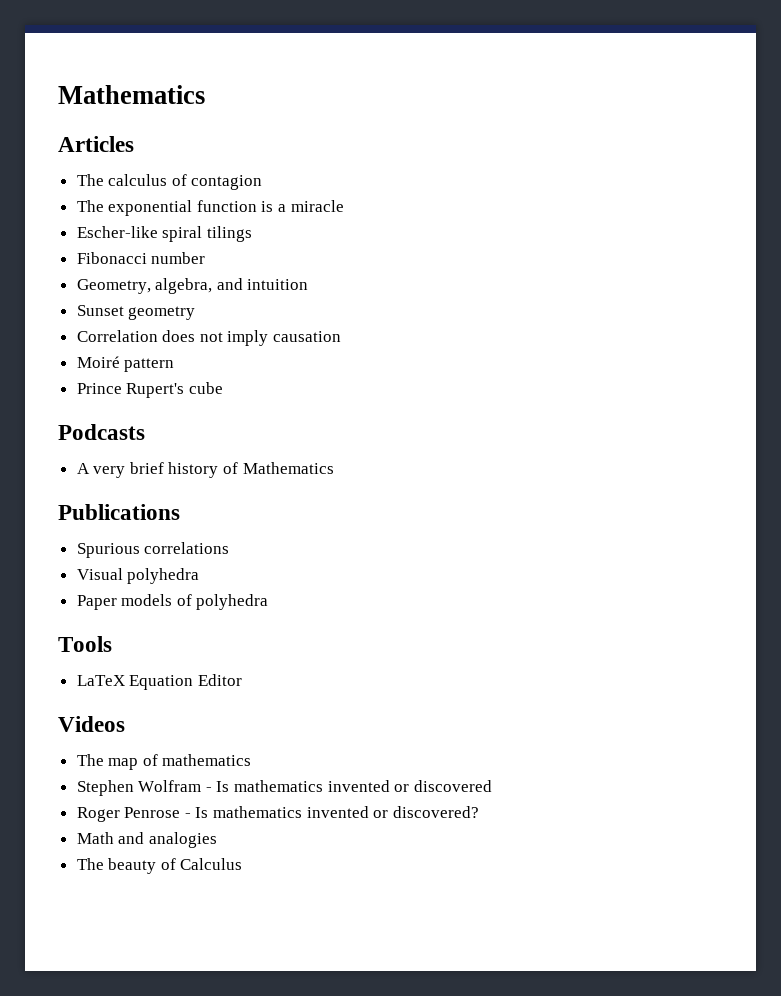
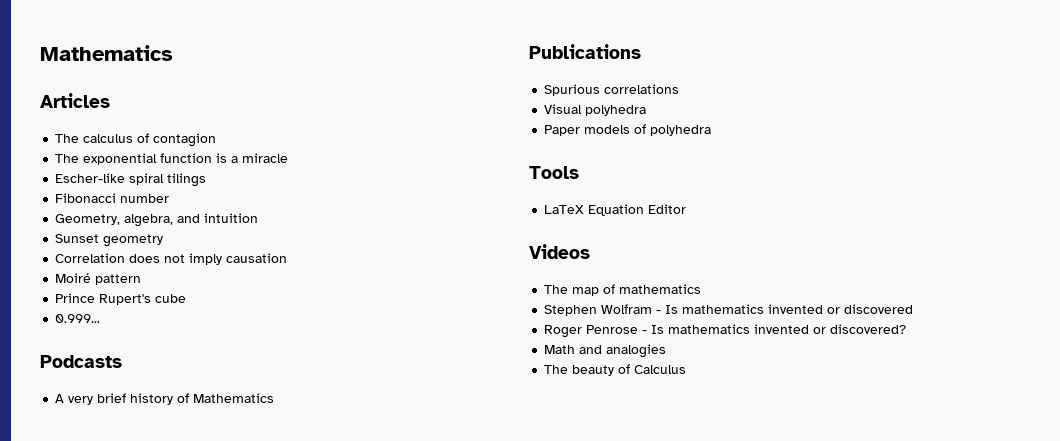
(223, 388) none -> [55,314,101,323] // 0.999...

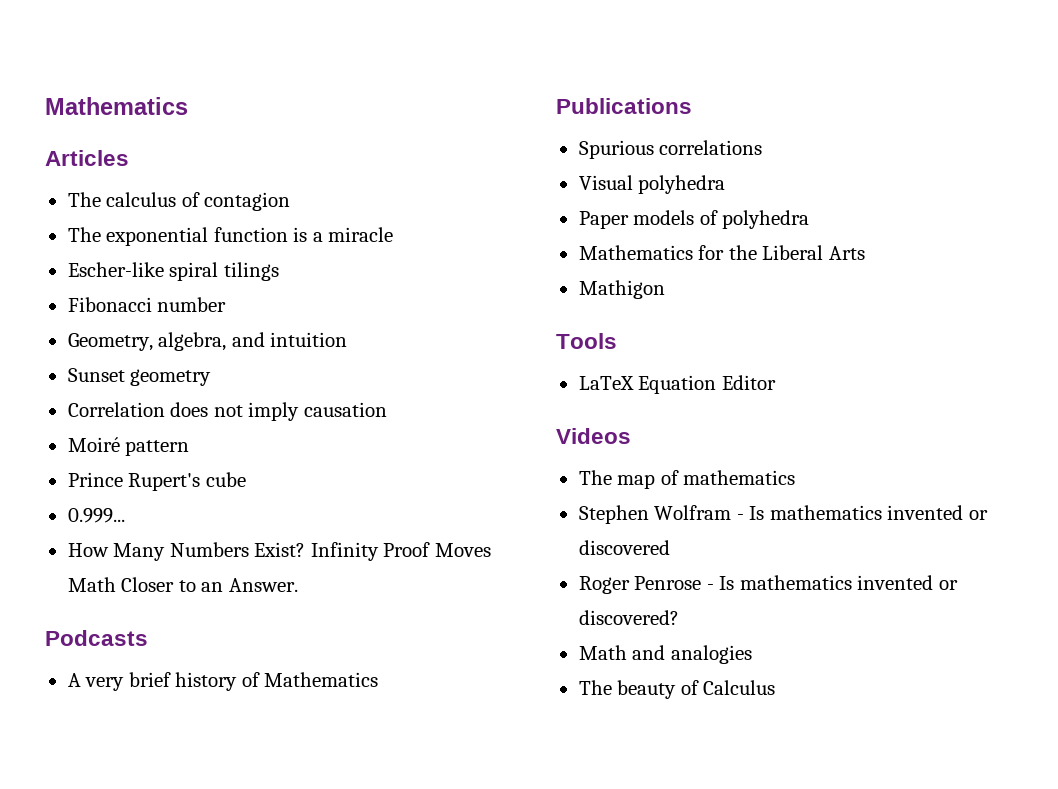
(101, 318) none -> [67,542,491,561] [67,577,298,592] // How Many Numbers Exist? Infinity Proof Moves Math Closer to an Answer.
(712, 130) none -> [578,245,865,260] [578,280,665,299] // Mathematics for the Liberal Arts // Mathigon

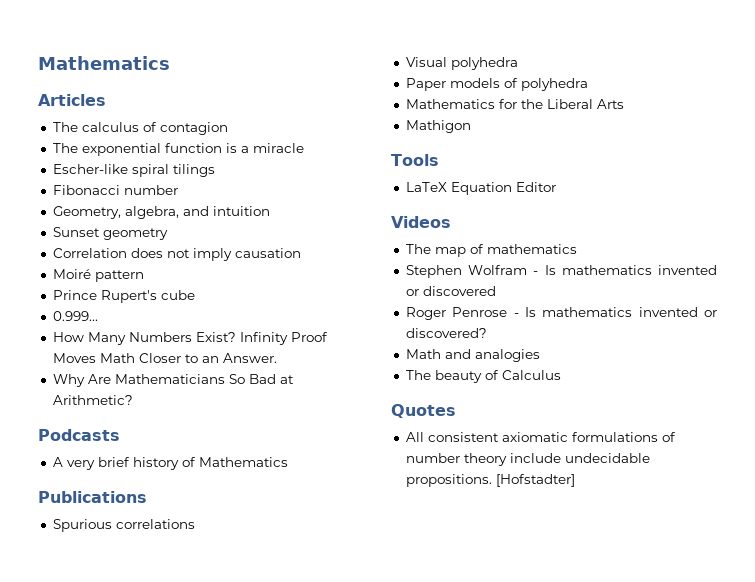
(298, 585) none -> [52,374,294,387] [52,395,133,405] // Why Are Mathematicians So Bad at Arithmetic?
(776, 687) none -> [391,404,456,418] [405,432,676,442] [405,453,650,466] [405,474,575,487] // Quotes // All consistent axiomatic formulations of number theory include undecidable propositions. [Hofstadter]

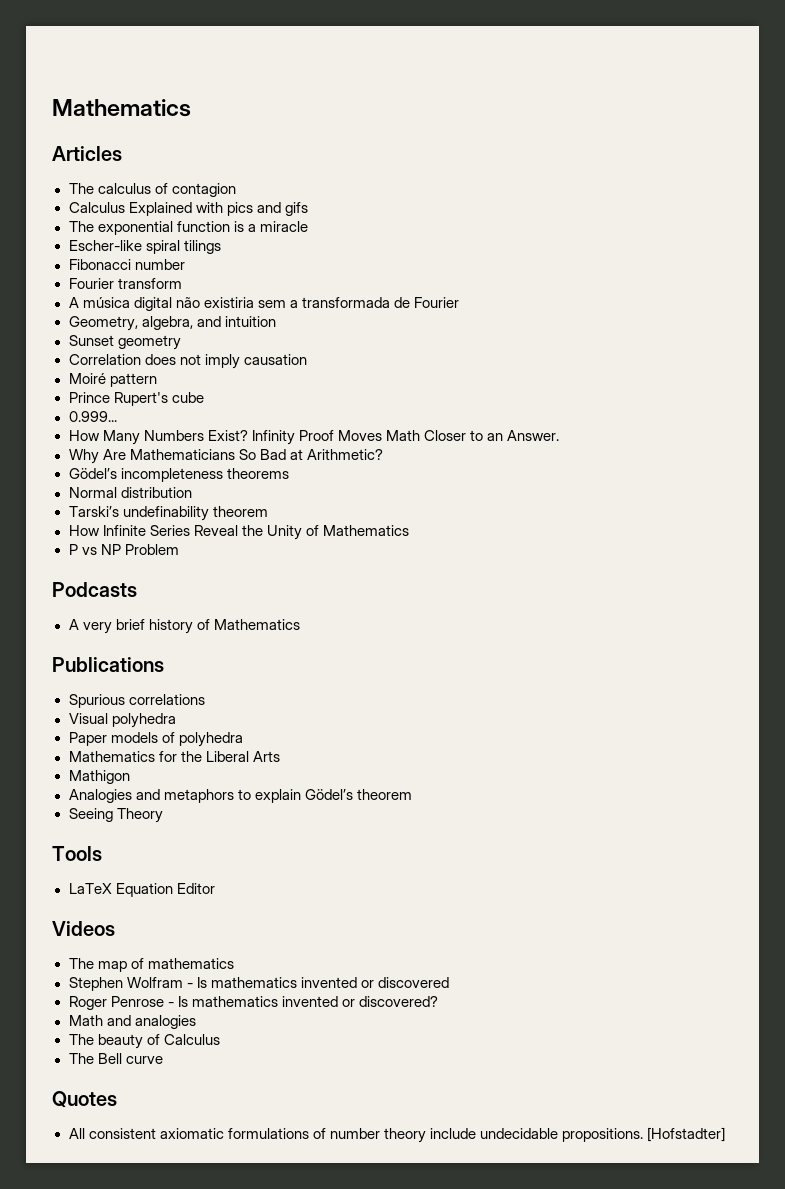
(228, 128) none -> [68,202,308,216] // Calculus Explained with pics and gifs
(178, 190) none -> [68,278,182,289] [68,297,459,311] // Fourier transform // A música digital não existiria sem a transformada de Fourier
(133, 400) none -> [68,468,289,482] [68,487,192,498] [68,506,268,521] [68,525,409,540] [68,544,179,555] // Gödel’s incompleteness theorems // Normal distribution // Tarski’s undefinability theorem // How Infinite Series Reveal the Unity of Mathematics // P vs NP Problem
(471, 126) none -> [68,789,412,803] [68,808,163,823] // Analogies and metaphors to explain Gödel’s theorem // Seeing Theory
(561, 375) none -> [68,1053,163,1064] // The Bell curve

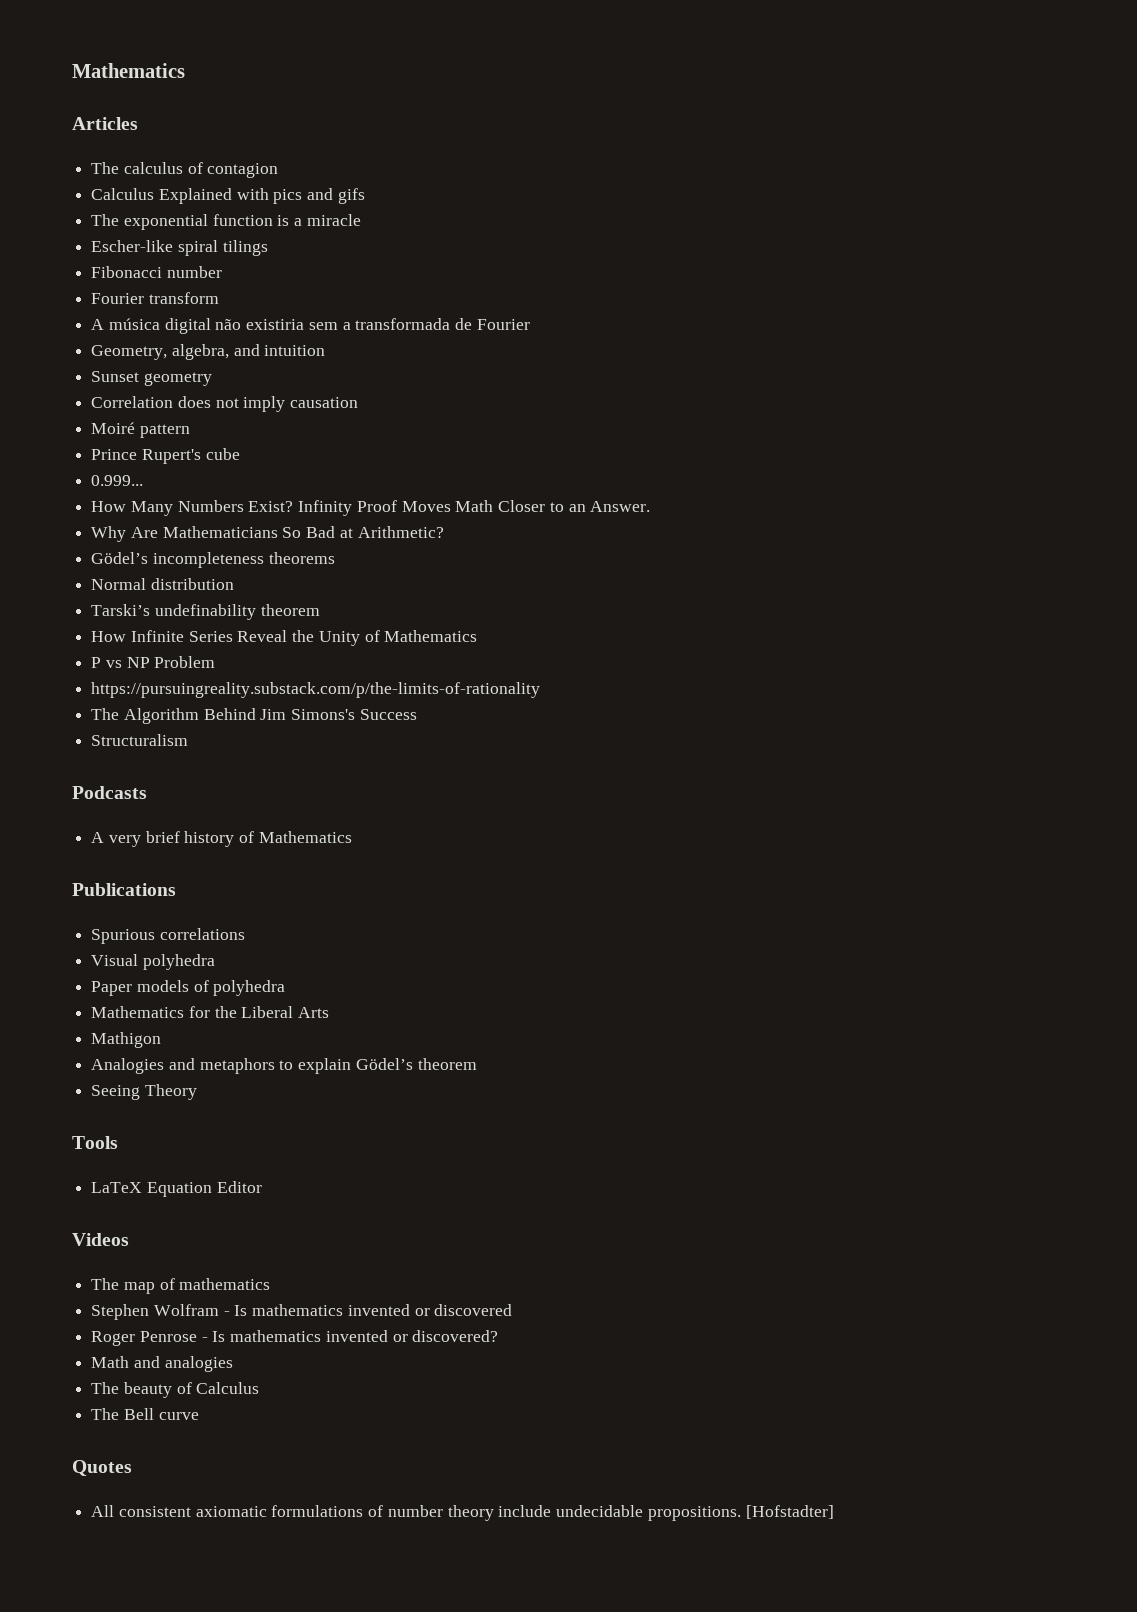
(179, 549) none -> [91,682,541,698] [91,708,417,724] [91,734,189,746] // https://pursuingreality.substack.com/p/the-limits-of-rationality // The Algorithm Behind Jim Simons's Success // Structuralism

